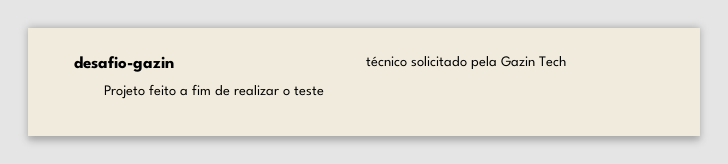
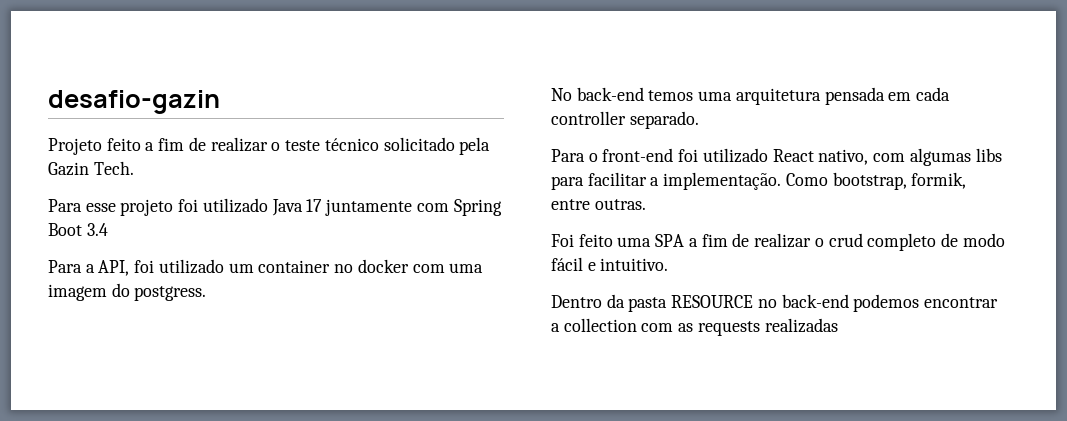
[539,56,566,67] Tech -> [93,161,134,175] [48,198,502,216] [48,223,108,236] [48,259,484,276] [48,283,207,301] [551,87,951,105] [551,111,699,129] [551,148,1002,166] [551,172,967,190] [551,199,646,210] [551,233,1005,251] [551,257,669,271] [551,294,999,312] [551,318,838,336] Tech. // Para esse projeto foi utilizado Java 17 juntamente com Spring Boot 3.4 // Para a API, foi utilizado um container no docker com uma imagem do postgress. // No back-end temos uma arquitetura pensada em cada controller separado. // Para o front-end foi utilizado React nativo, com algumas libs para facilitar a implementação. Como bootstrap, formik, entre outras. // Foi feito uma SPA a fim de realizar o crud completo de modo fácil e intuitivo. // Dentro da pasta RESOURCE no back-end podemos encontrar a collection com as requests realizadas

